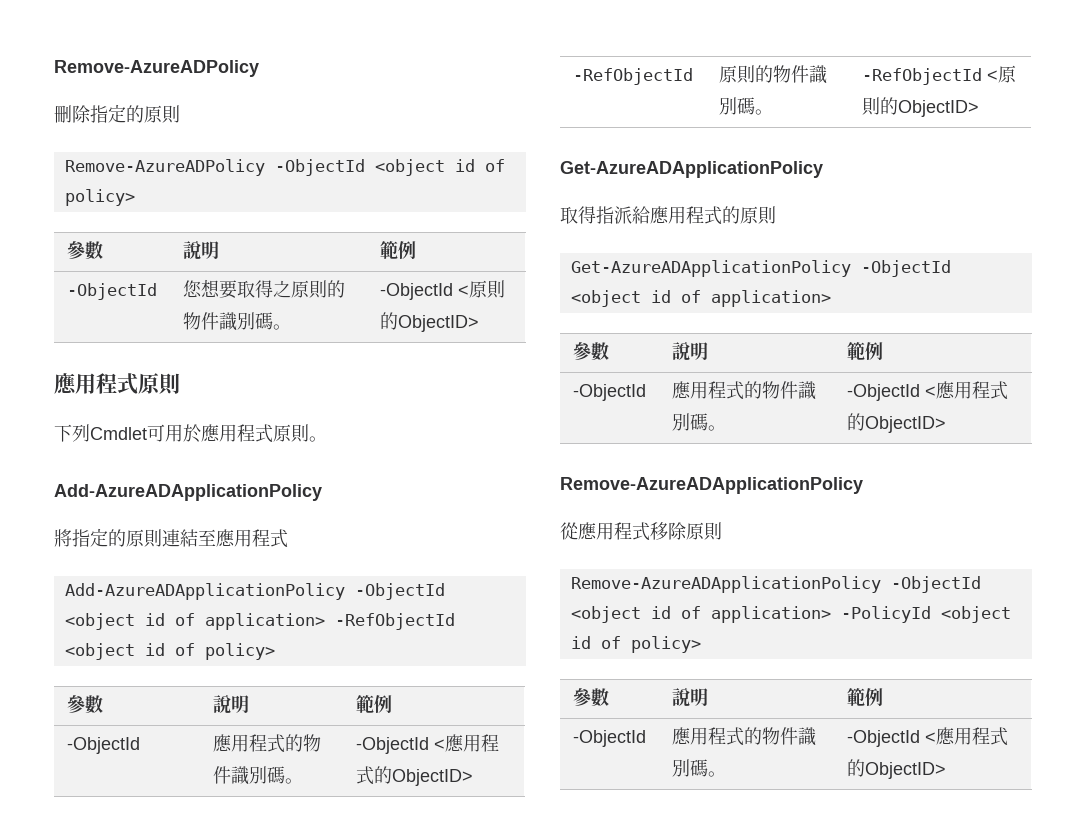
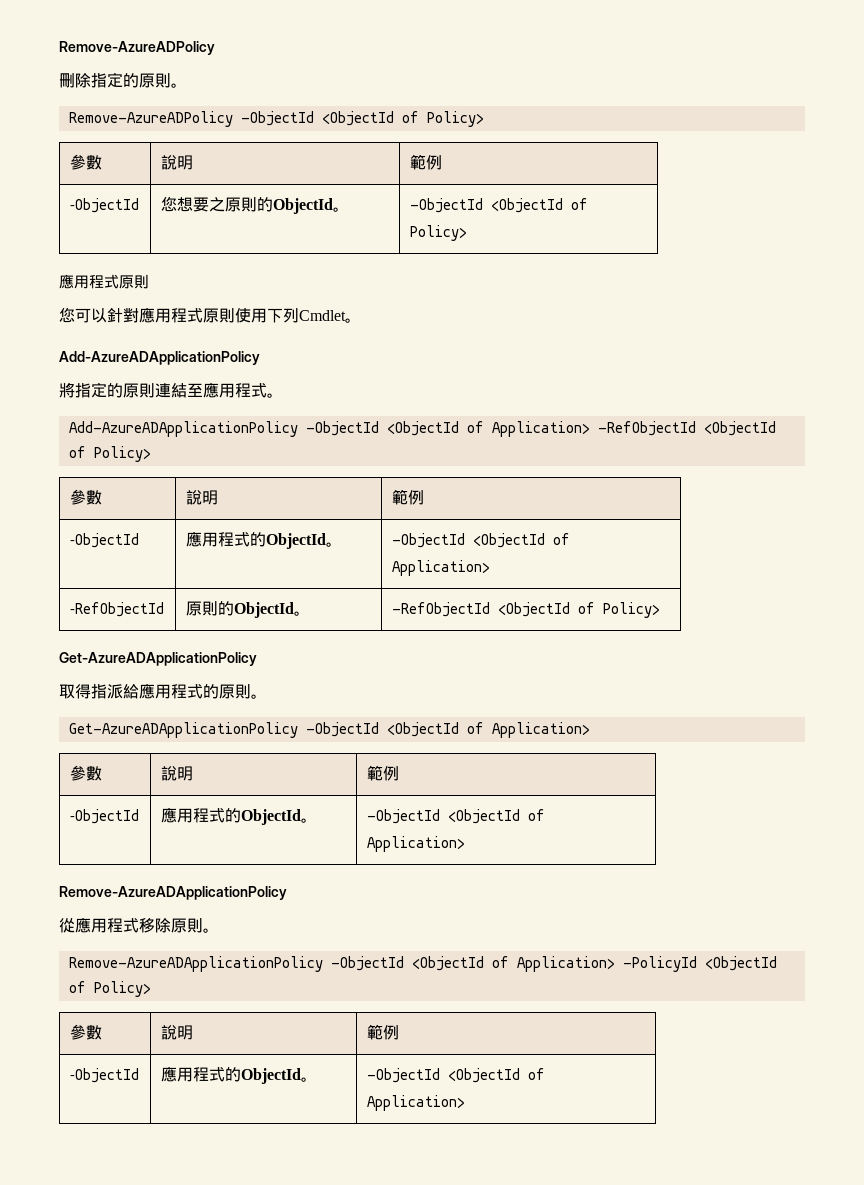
(180, 114) none -> [171,83,187,88] 。
[374,159,505,176] [64,189,135,206] <object id of policy> -> [321,111,484,127] <ObjectId of Policy>
[236,280,273,298] 取得 -> (209, 204) none
[182,312,291,331] [379,280,505,300] [379,312,479,332] 物件識別碼。 | -ObjectId <原則的ObjectID> -> [272,198,349,214] [409,198,588,213] [409,225,467,241] ObjectId。 | -ObjectId <ObjectId of Policy>
[54,424,309,443] 下列Cmdlet可用於應用程式原則 -> [59,307,346,323] 您可以針對應用程式原則使用下列Cmdlet
(288, 538) none -> [267,393,283,398] 。
[64,613,455,630] [64,643,275,660] [66,695,103,714] [212,694,249,714] [355,695,392,713] [66,737,140,754] [212,734,321,753] [212,766,303,785] [355,734,499,754] [355,766,473,786] <object id of application> -RefObjectId <object id of policy> // 參數 | 說明 | 範例 // -ObjectId | 應用程式的物件識別碼。 | -ObjectId <應用程式的ObjectID> -> [386,421,776,437] [68,446,151,462] [69,489,102,505] [185,490,218,505] [391,489,424,505] [69,533,139,548] [185,531,342,549] [391,533,570,548] [391,560,490,576] <ObjectId of Application> -RefObjectId <ObjectId of Policy> // 參數 | 說明 | 範例 // ‑ObjectId | 應用程式的ObjectId。 | -ObjectId <ObjectId of Application>
[772,65,827,84] [718,97,755,115] 物件識別碼 -> [233,602,294,618] ObjectId
[986,65,1016,83] [861,97,979,117] <原則的ObjectID> -> [497,602,660,618] <ObjectId of Policy>
(776, 215) none -> [251,694,267,699] 。
[570,290,831,307] [572,342,609,361] [671,341,708,361] [846,342,883,360] [572,384,646,401] [671,381,816,400] [671,413,726,431] [846,381,1008,401] [846,413,946,433] <object id of application> // 參數 | 說明 | 範例 // -ObjectId | 應用程式的物件識別碼。 | -ObjectId <應用程式的ObjectID> -> [386,722,590,738] [69,765,102,781] [160,766,193,781] [366,765,399,781] [69,809,139,824] [160,807,317,825] [366,809,545,824] [366,836,465,852] <ObjectId of Application> // 參數 | 說明 | 範例 // ‑ObjectId | 應用程式的ObjectId。 | -ObjectId <ObjectId of Application>
(722, 531) none -> [203,928,219,933] 。
[570,606,1011,623] [570,636,701,653] [572,688,609,707] [671,687,708,707] [846,688,883,706] [572,730,646,747] [671,727,816,746] [671,759,726,777] [846,727,1008,747] [846,759,946,779] <object id of application> -PolicyId <object id of policy> // 參數 | 說明 | 範例 // -ObjectId | 應用程式的物件識別碼。 | -ObjectId <應用程式的ObjectID> -> [411,956,777,972] [68,981,151,997] [69,1024,102,1040] [160,1025,193,1040] [366,1024,399,1040] [69,1068,139,1083] [160,1066,317,1084] [366,1068,545,1083] [366,1095,465,1111] <ObjectId of Application> -PolicyId <ObjectId of Policy> // 參數 | 說明 | 範例 // ‑ObjectId | 應用程式的ObjectId。 | -ObjectId <ObjectId of Application>

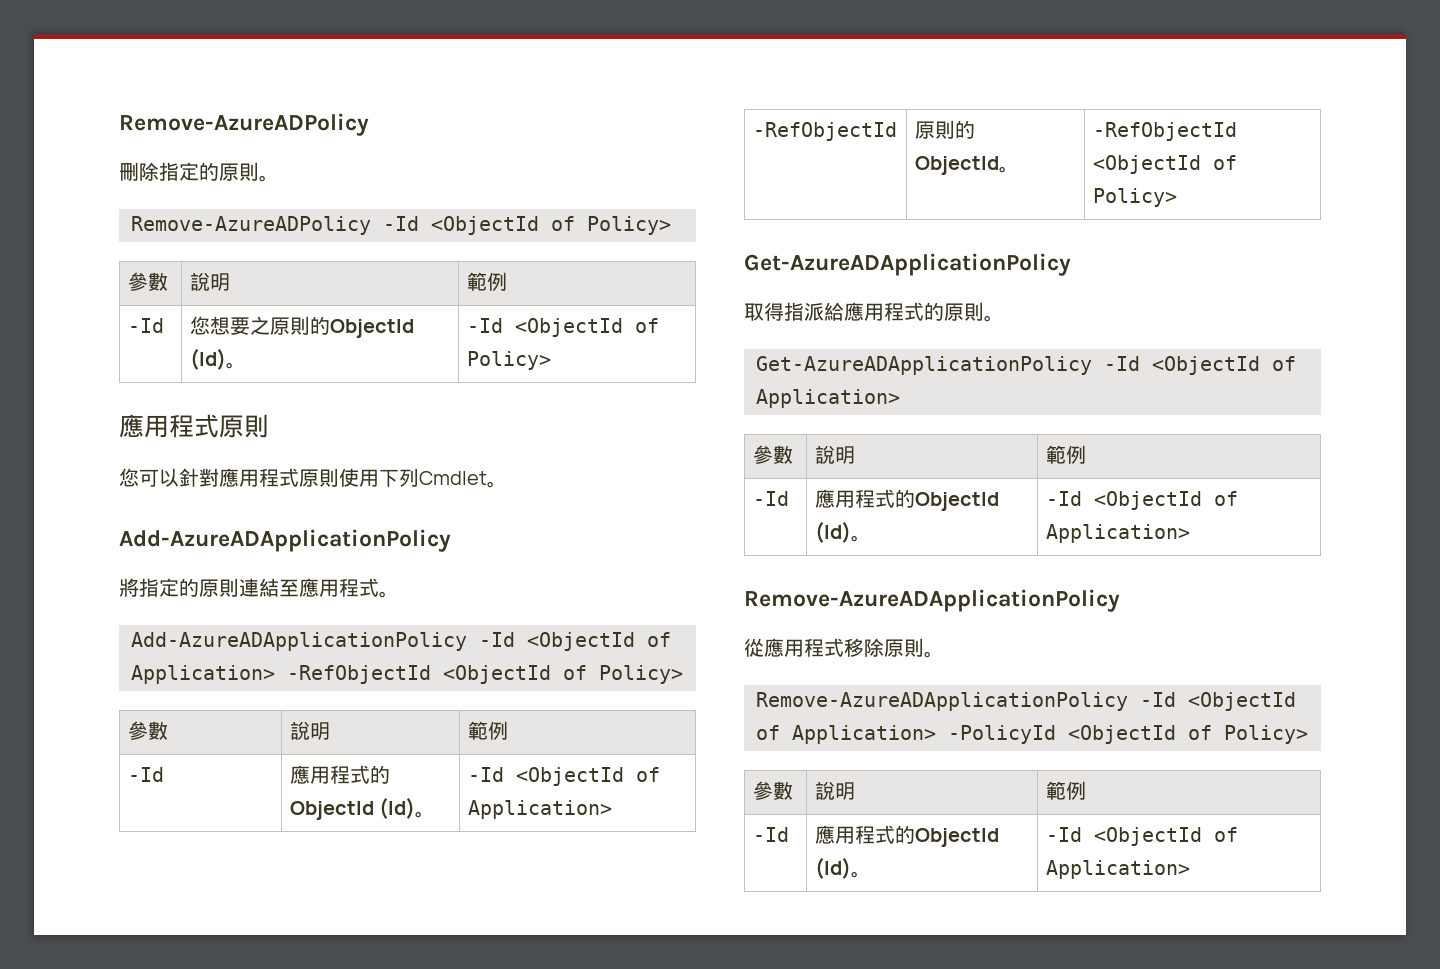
[240,111,484,127] [69,154,102,170] [160,155,193,170] [409,154,442,170] [69,198,139,213] -ObjectId <ObjectId of Policy> // 參數 | 說明 | 範例 // ‑ObjectId -> [383,216,671,235] [127,272,168,291] [189,272,230,291] [466,272,507,291] [127,318,164,333] -Id <ObjectId of Policy> // 參數 | 說明 | 範例 // ‑Id
[332,207,349,212] [409,198,483,213] 。 | -ObjectId -> [189,348,246,370] [466,318,503,333] (Id)。 | -Id
[305,421,379,436] -ObjectId -> [479,632,515,647] -Id
[69,533,139,548] [185,531,342,549] [391,533,465,548] ‑ObjectId | 應用程式的ObjectId。 | -ObjectId -> [127,767,164,782] [289,765,390,784] [289,797,436,820] [467,767,504,782] ‑Id | 應用程式的ObjectId (Id)。 | -Id
[305,722,379,737] -ObjectId -> [1104,356,1140,371] -Id
[69,809,139,824] [160,807,317,825] [366,809,440,824] ‑ObjectId | 應用程式的ObjectId。 | -ObjectId -> [752,491,789,506] [814,489,999,511] [814,521,871,543] [1045,491,1082,506] ‑Id | 應用程式的ObjectId (Id)。 | -Id
[330,956,404,971] -ObjectId -> [1140,692,1176,707] -Id
[69,1068,139,1083] [160,1066,317,1084] [366,1068,440,1083] ‑ObjectId | 應用程式的ObjectId。 | -ObjectId -> [752,827,789,842] [814,825,999,847] [814,857,871,879] [1045,827,1082,842] ‑Id | 應用程式的ObjectId (Id)。 | -Id

